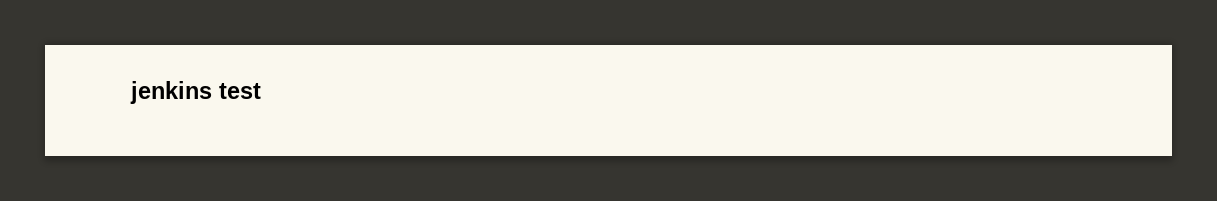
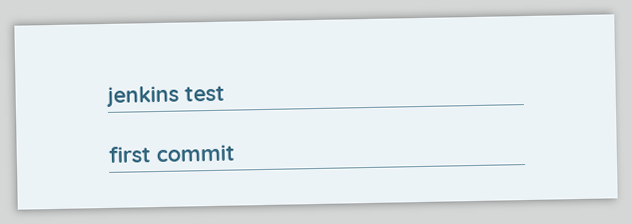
(261, 91) none -> [108,144,235,163] // first commit

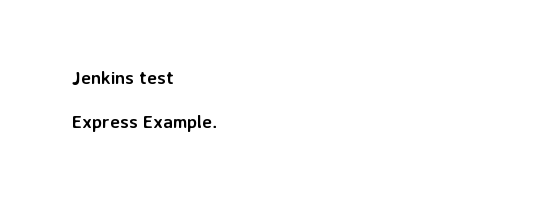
[106,85,179,107] jenkins -> [72,71,134,85] Jenkins
[108,144,235,163] first commit -> [72,115,217,132] Express Example.

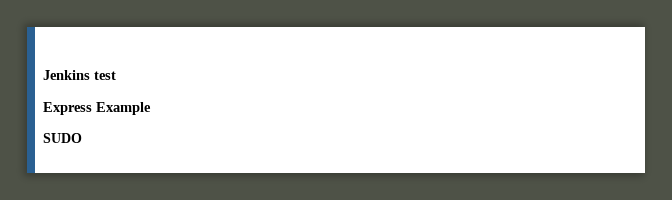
[143,115,217,132] Example. -> [96,102,151,115] [43,133,82,143] Example // SUDO

